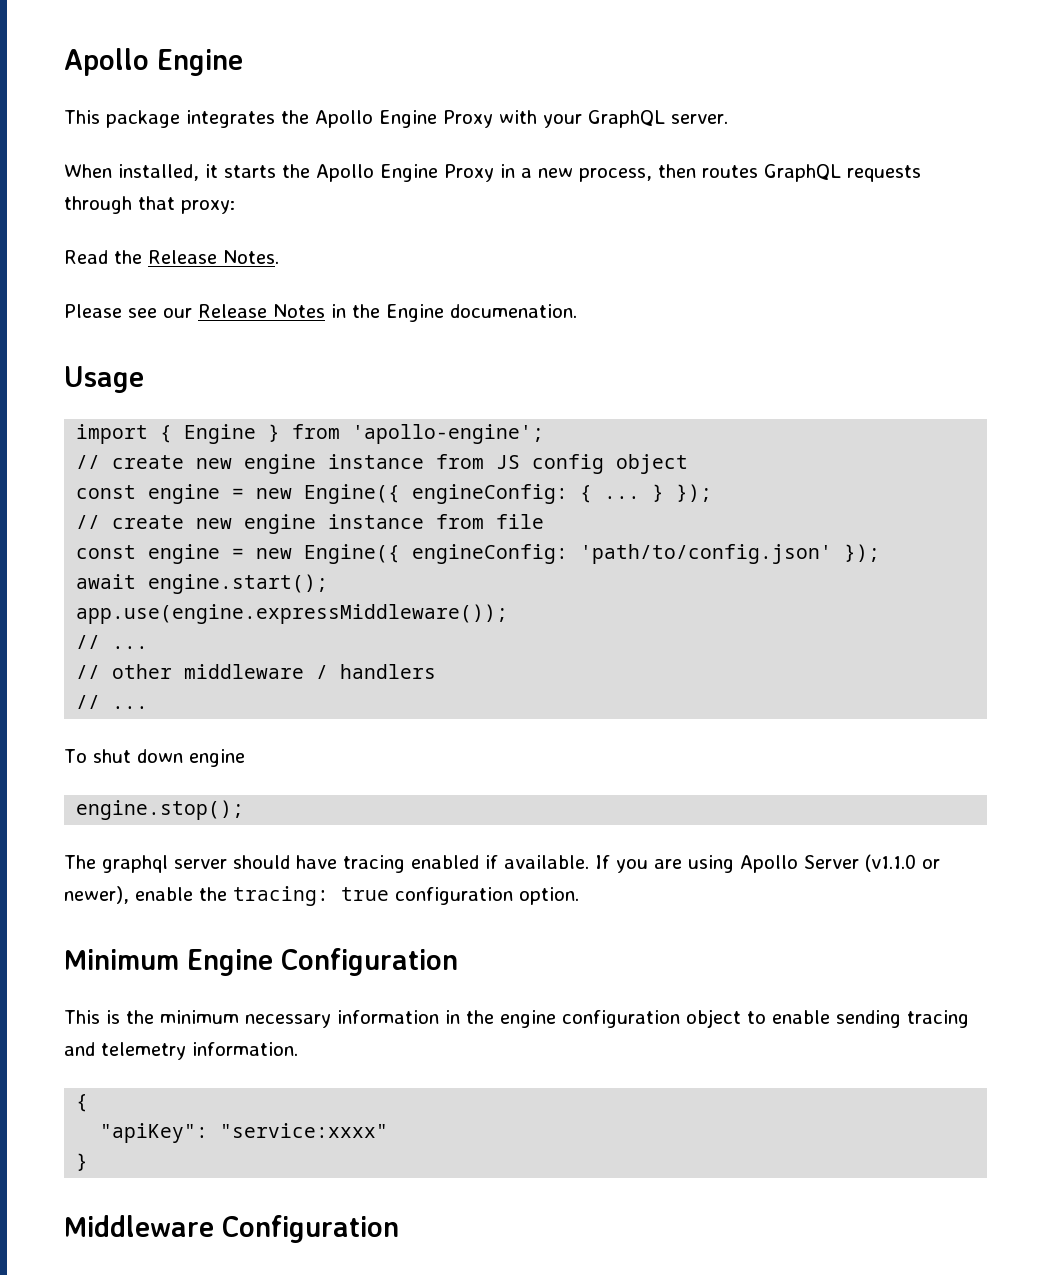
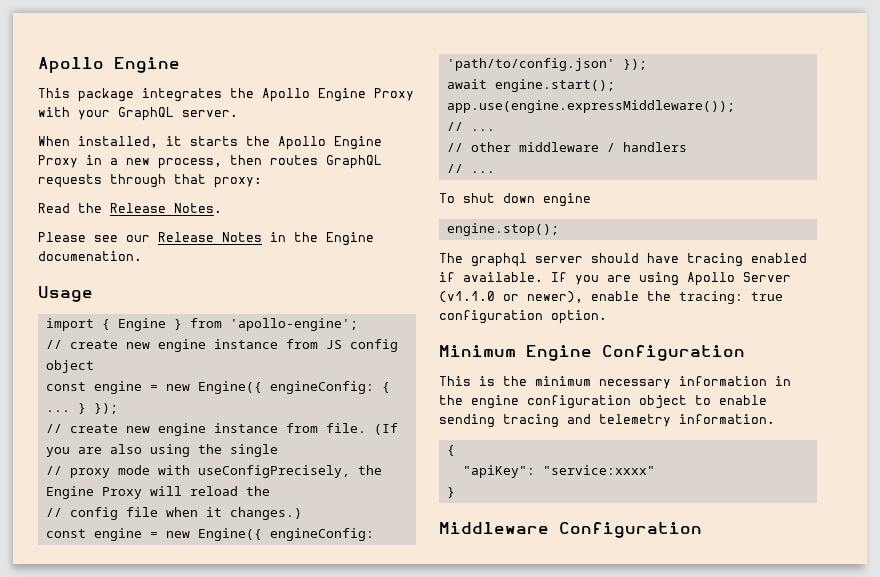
[496,514,545,529] file -> [325,423,398,435] [45,444,278,457] [45,465,382,478] [45,486,270,499] [45,507,302,520] file. (If you are also using the single // // proxy mode with useConfigPrecisely, the Engine Proxy will reload the // // config file when it changes.)

